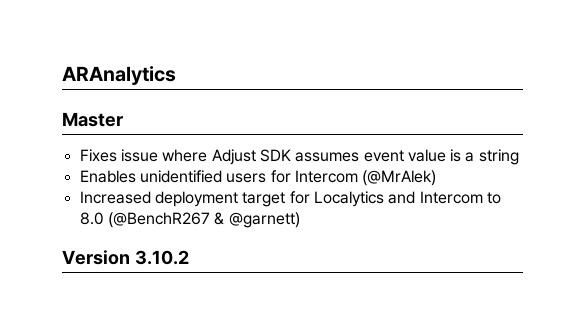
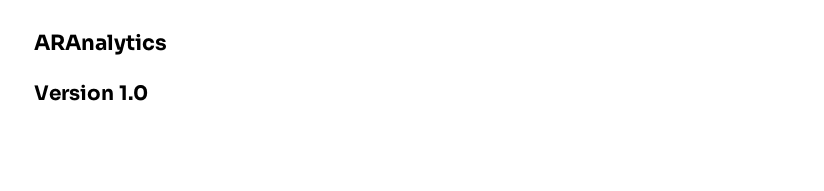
[62,112,123,127] [79,149,519,165] [79,170,437,186] [79,191,501,207] [79,212,300,228] // Master // Fixes issue where Adjust SDK assumes event value is a string // Enables unidentified users for Intercom (@MrAlek) // Increased deployment target for Localytics and Intercom to 8.0 (@BenchR267 & @garnett) -> (167, 44) none
[134,250,189,265] 3.10.2 -> [119,84,149,101] 1.0

